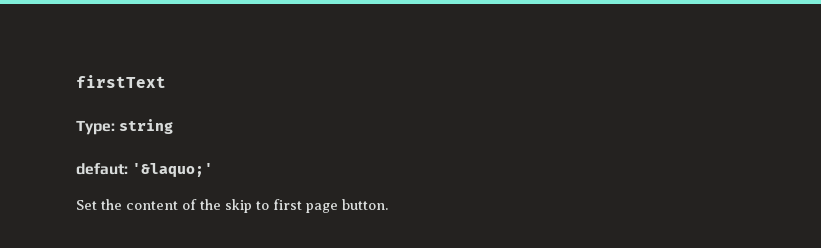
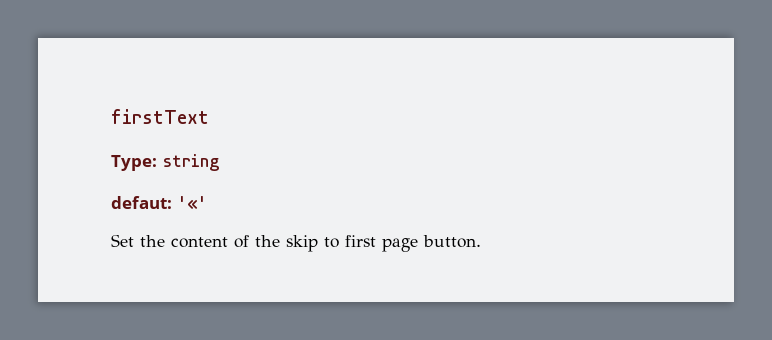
[132,163,214,177] '&laquo;' -> [176,196,207,210] '«'

